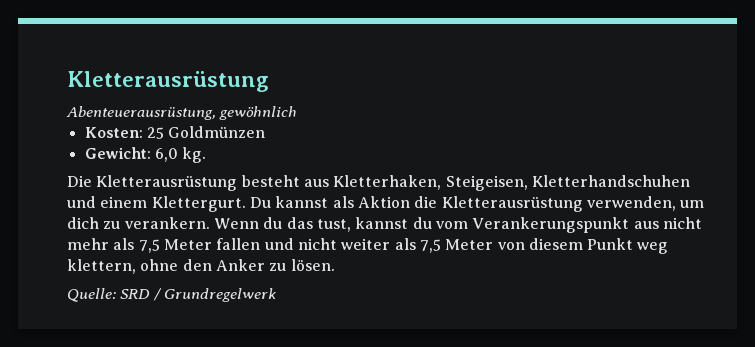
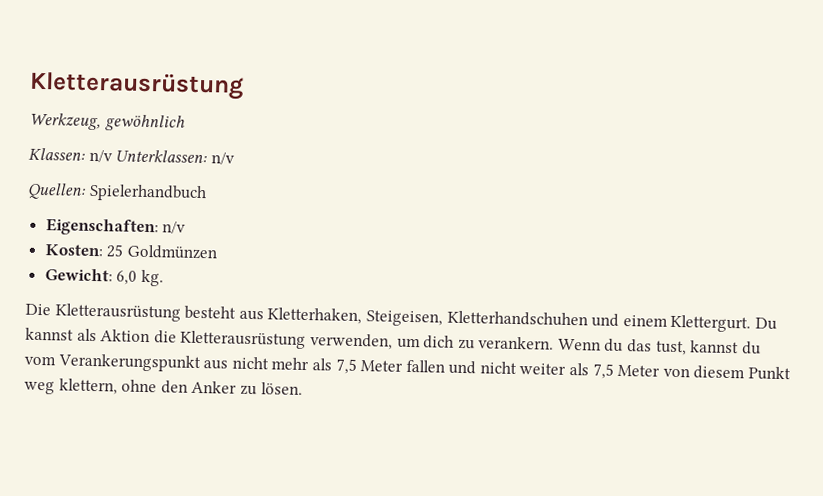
[66,106,216,120] Abenteuerausrüstung, -> [29,112,101,131] Werkzeug,
(298, 113) none -> [28,147,235,165] [27,182,207,203] [45,218,187,237] // Klassen: n/v Unterklassen: n/v // Quellen: Spielerhandbuch // Eigenschaften: n/v
[67,288,276,302] // Quelle: SRD / Grundregelwerk -> (303, 388) none

